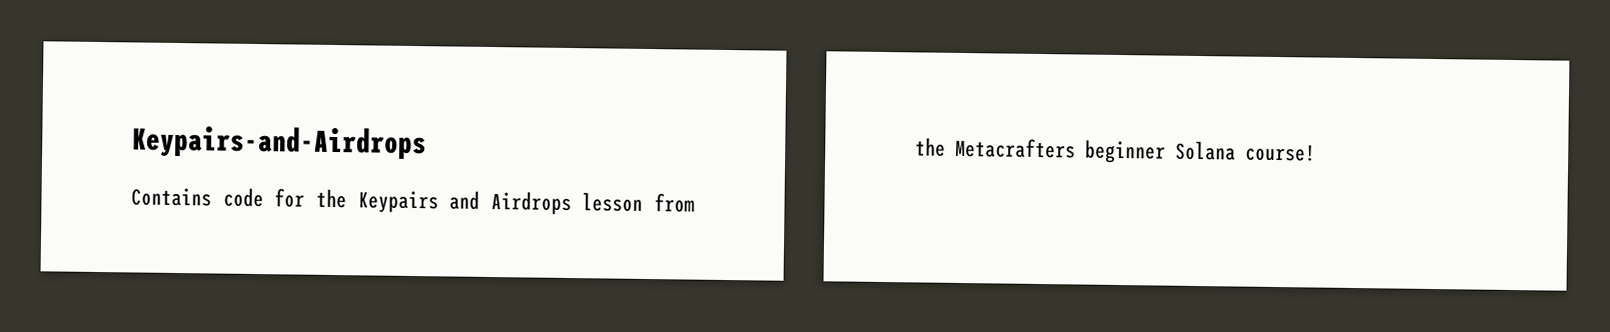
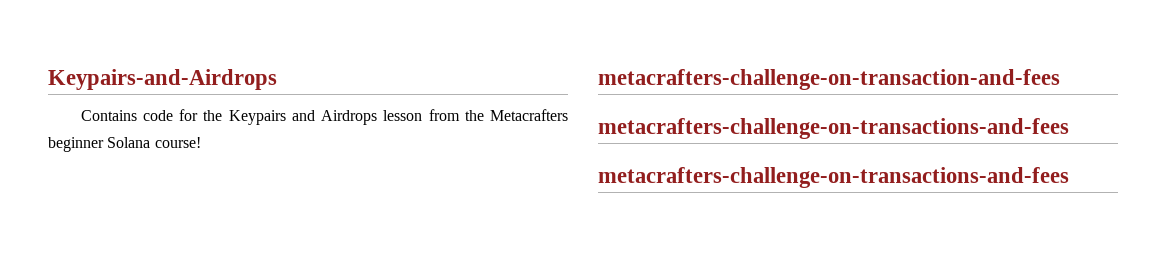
(1316, 152) none -> [598,69,1060,90] [598,118,1069,139] [598,167,1069,188] // metacrafters-challenge-on-transaction-and-fees // metacrafters-challenge-on-transactions-and-fees // metacrafters-challenge-on-transactions-and-fees

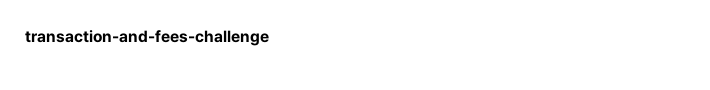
[48,69,277,90] [80,109,568,125] [48,137,201,152] [598,69,1060,90] [598,118,1069,139] [598,167,1069,188] Keypairs-and-Airdrops // Contains code for the Keypairs and Airdrops lesson from the Metacrafters beginner Solana course! // metacrafters-challenge-on-transaction-and-fees // metacrafters-challenge-on-transactions-and-fees // metacrafters-challenge-on-transactions-and-fees -> [25,30,269,46] transaction-and-fees-challenge

